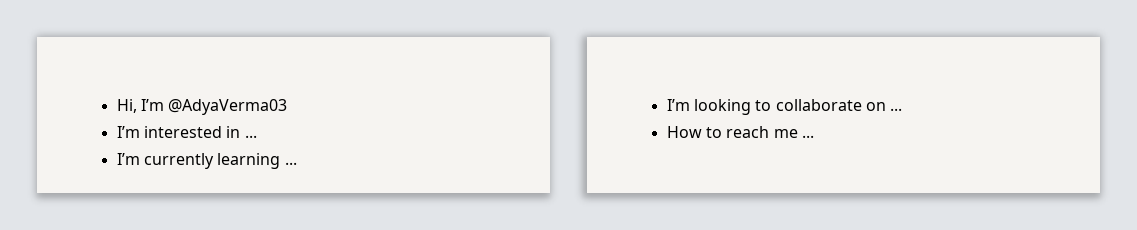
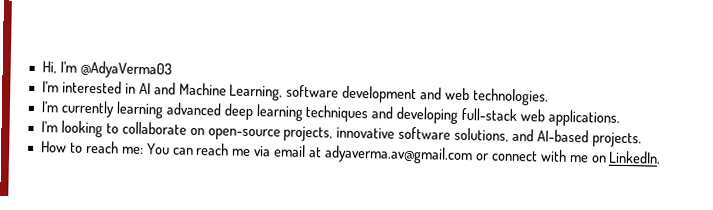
[244,135,257,138] [116,153,297,169] ... // I’m currently learning ... -> [138,82,550,106] [40,100,621,127] AI and Machine Learning, software development and web technologies. // I’m currently learning advanced deep learning techniques and developing full-stack web applications.
[890,108,903,111] [666,126,814,138] ... // How to reach me ... -> [207,125,642,148] [40,140,662,165] open-source projects, innovative software solutions, and AI-based projects. // How to reach me: You can reach me via email at adyaverma.av@gmail.com or connect with me on LinkedIn.

